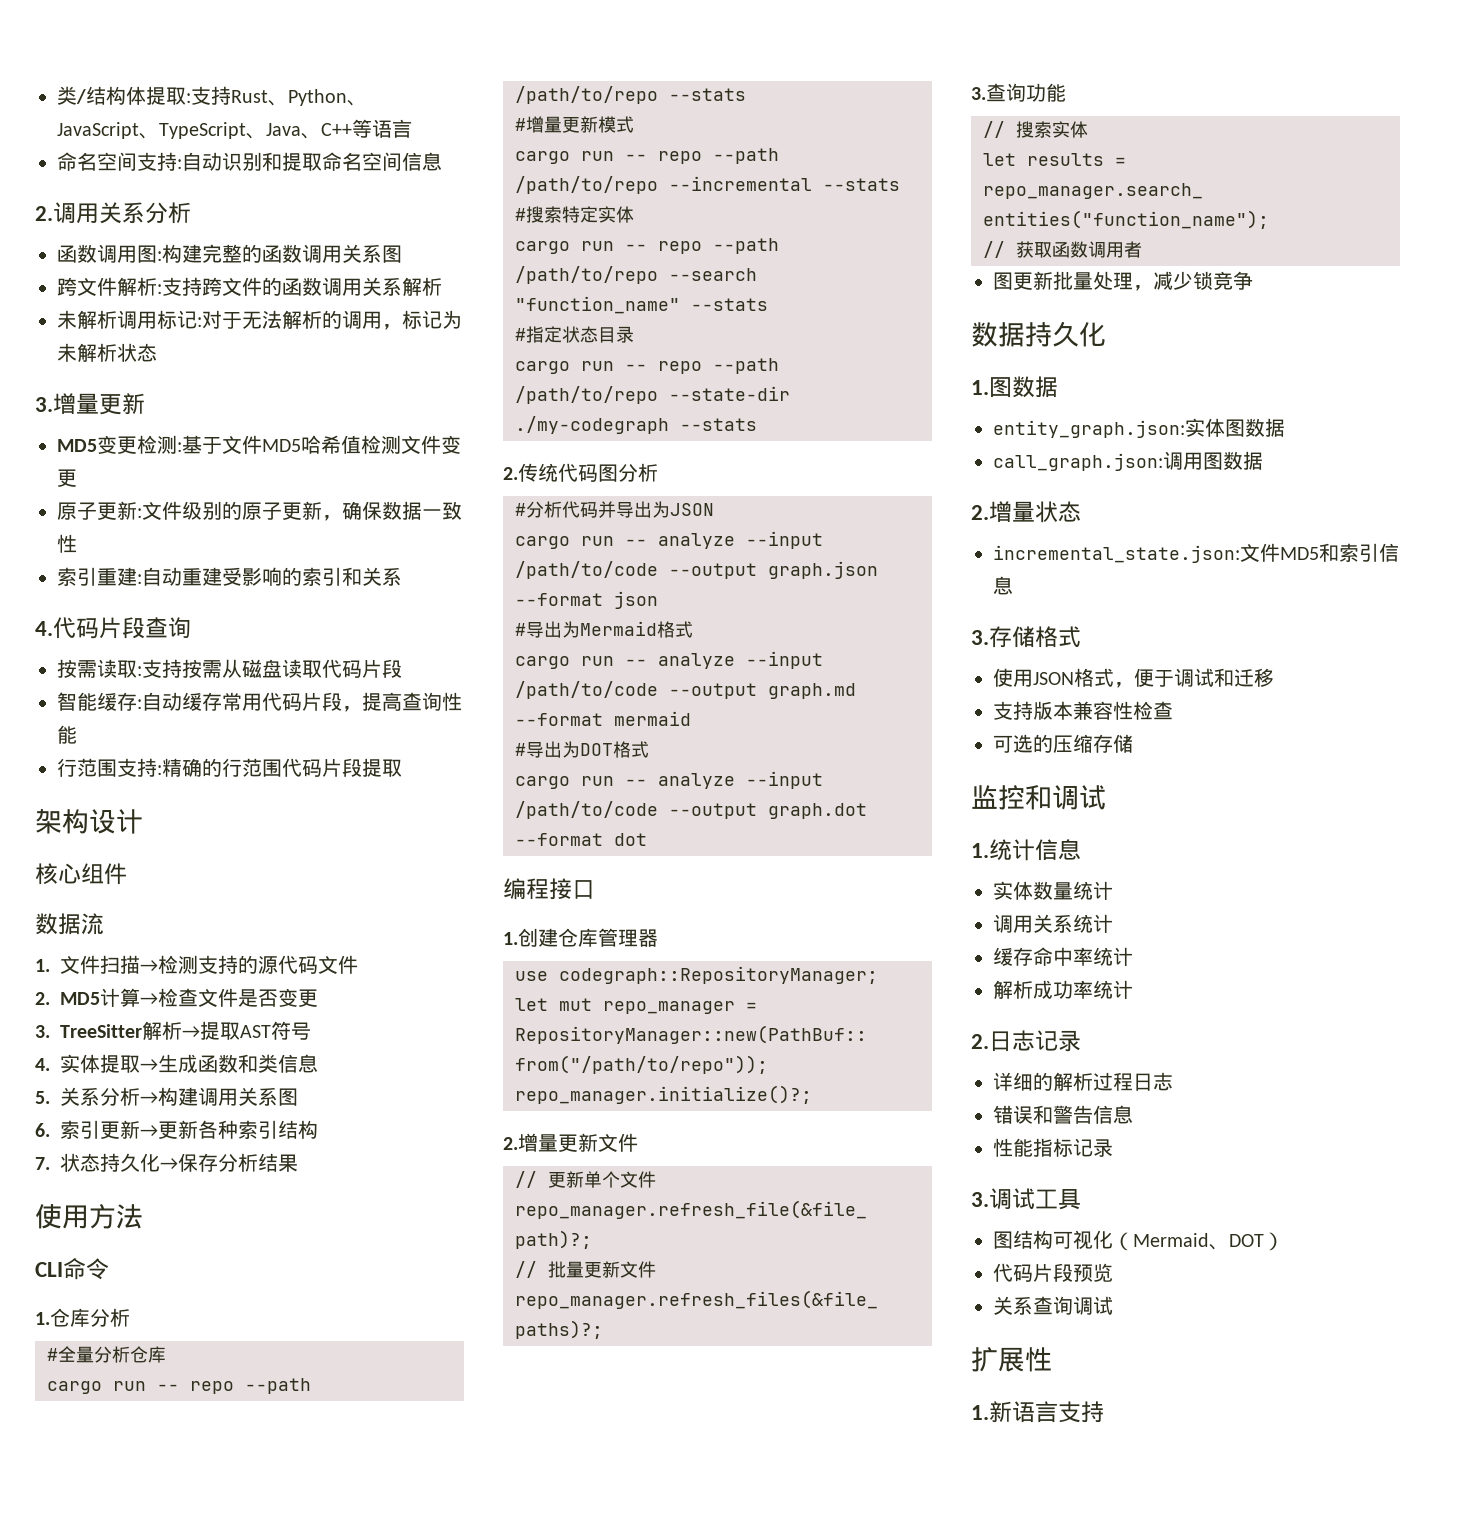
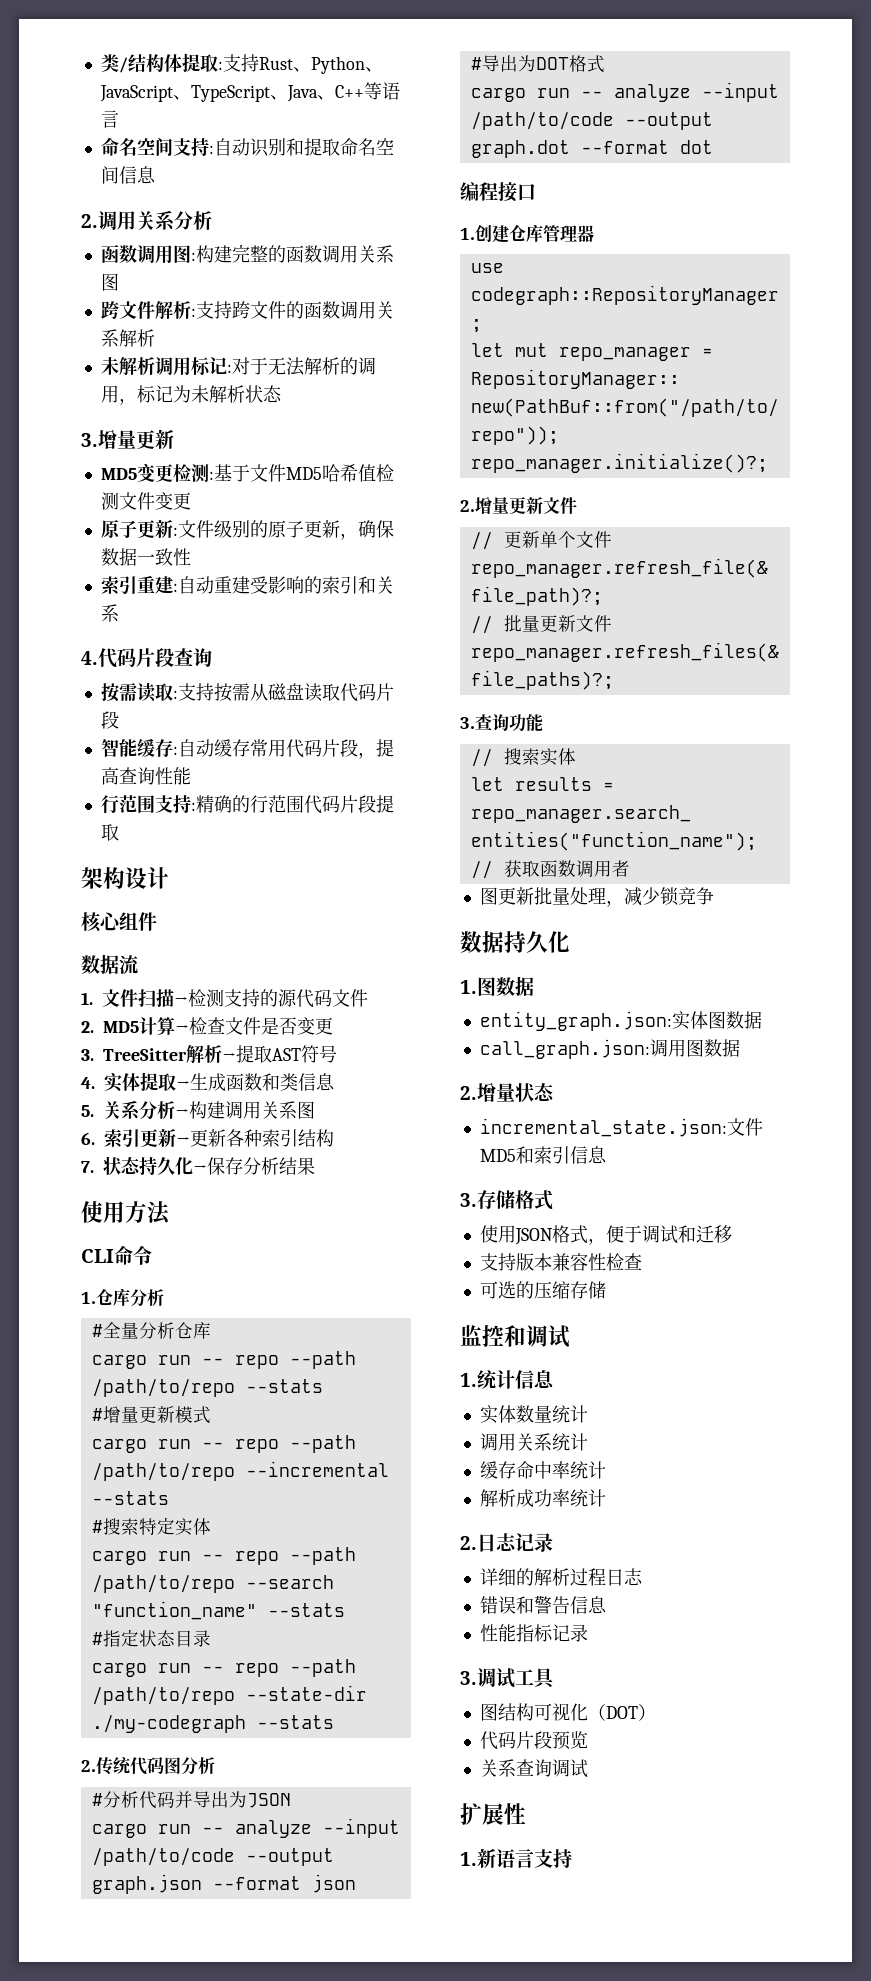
[515,621,693,638] [515,651,823,669] [515,681,856,699] [515,711,691,726] // #导出为Mermaid格式 // cargo run -- analyze --input /path/to/code --output graph.md --format mermaid -> (356, 1883) none
[1133,1233,1229,1250] Mermaid、 -> (606, 1712) none

